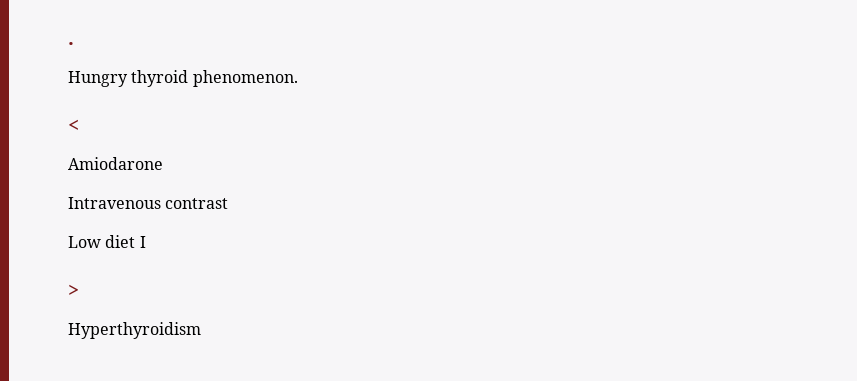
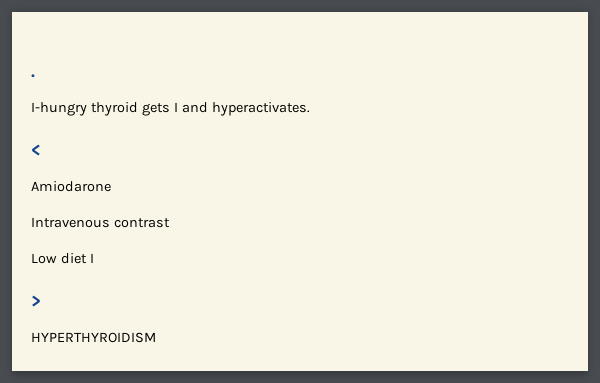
[68,70,298,87] Hungry thyroid phenomenon. -> [31,102,310,116] I-hungry thyroid gets I and hyperactivates.
[68,322,201,339] Hyperthyroidism -> [31,332,156,343] HYPERTHYROIDISM

